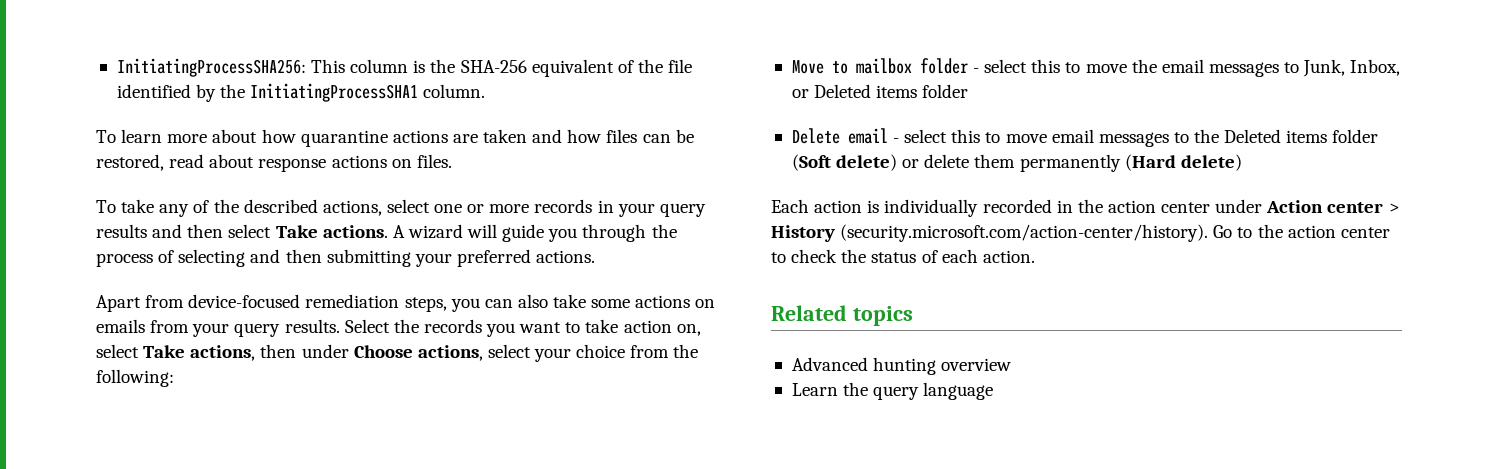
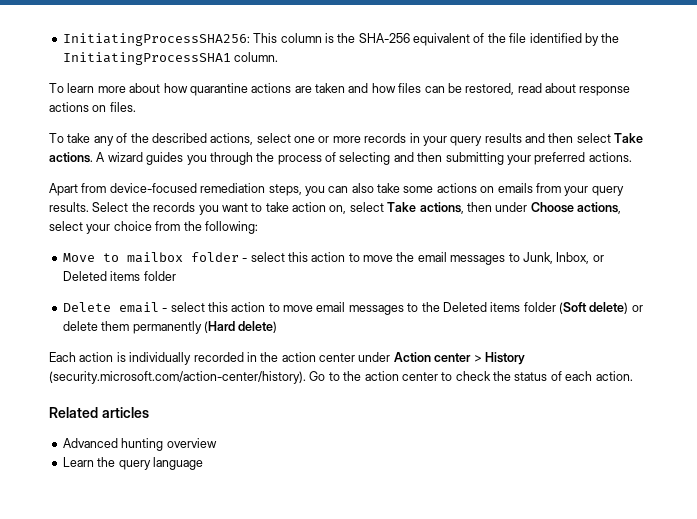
[467,224,545,242] will guide -> [146,152,184,165] guides
(1061, 66) none -> [311,252,346,262] action
(981, 136) none -> [231,302,266,312] action
[852,306,913,326] topics -> [101,407,149,418] articles

